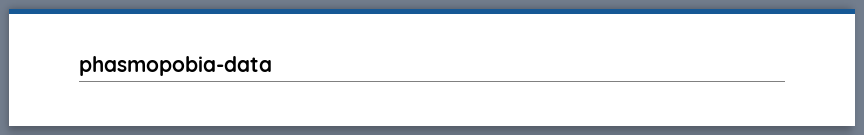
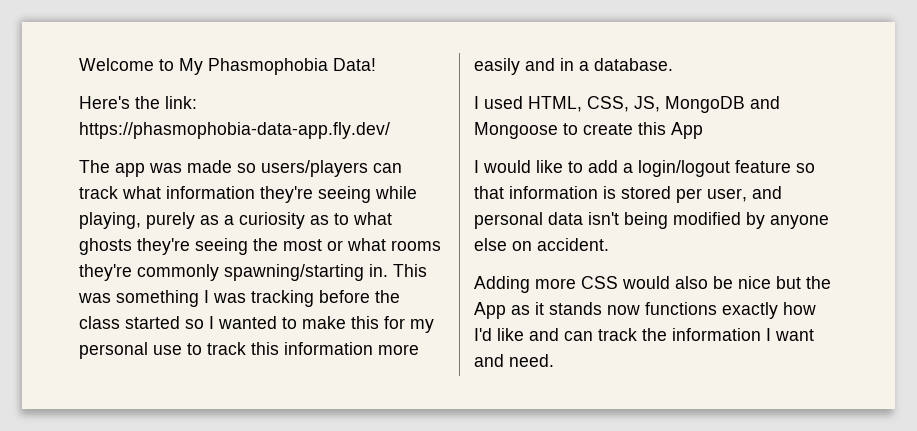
[79,56,272,76] phasmopobia-data -> [79,58,376,75] [79,96,197,109] [79,122,390,139] [79,160,402,177] [79,186,417,203] [79,212,392,229] [79,238,441,255] [79,264,427,281] [78,290,400,307] [79,316,434,333] [79,342,419,359] [474,58,673,75] [474,96,780,113] [474,122,703,139] [474,160,815,177] [474,186,782,203] [474,212,829,229] [474,238,609,251] [474,276,831,293] [474,302,816,319] [474,328,814,341] [474,354,554,367] Welcome to My Phasmophobia Data! // Here's the link: https://phasmophobia-data-app.fly.dev/ // The app was made so users/players can track what information they're seeing while playing, purely as a curiosity as to what ghosts they're seeing the most or what rooms they're commonly spawning/starting in. This was something I was tracking before the class started so I wanted to make this for my personal use to track this information more easily and in a database. // I used HTML, CSS, JS, MongoDB and Mongoose to create this App // I would like to add a login/logout feature so that information is stored per user, and personal data isn't being modified by anyone else on accident. // Adding more CSS would also be nice but the App as it stands now functions exactly how I'd like and can track the information I want and need.

